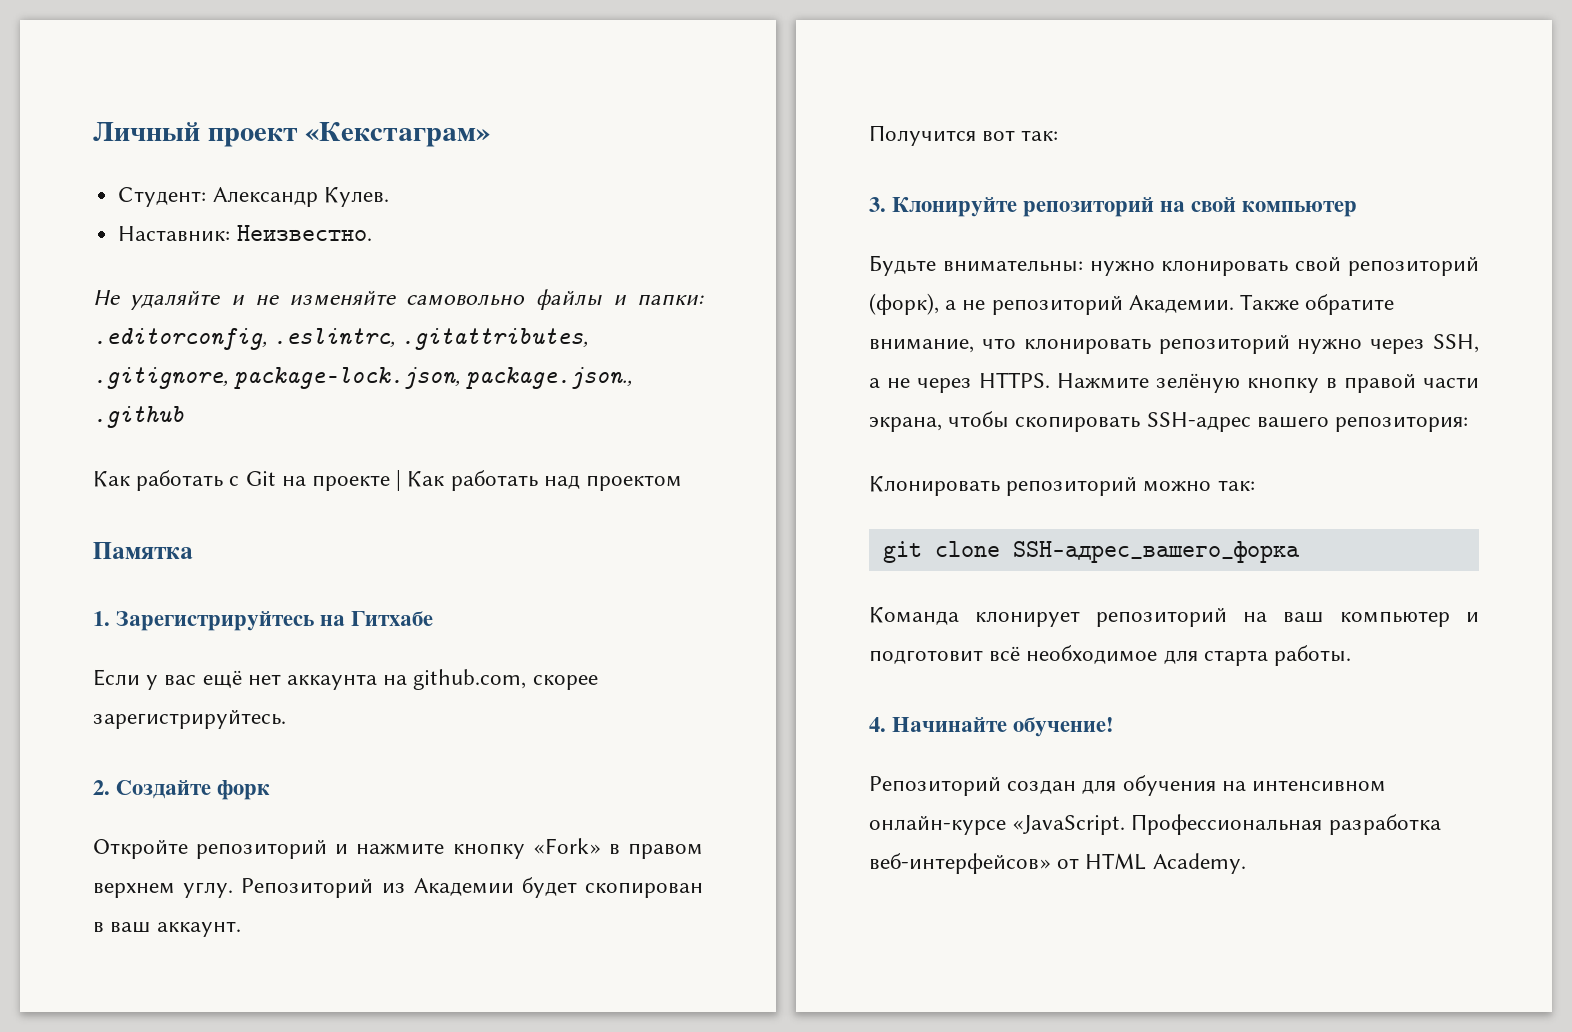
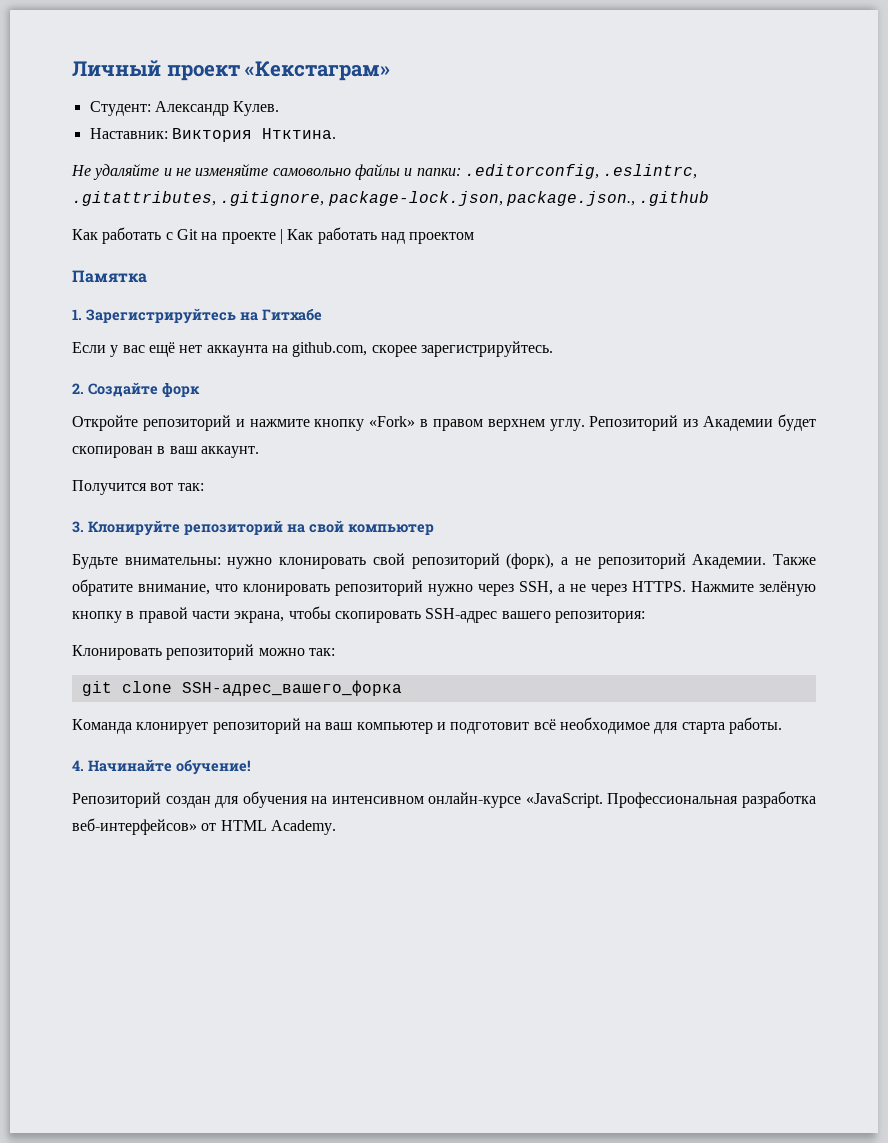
[236,225,372,241] Неизвестно. -> [171,128,336,142] Виктория Нтктина.

